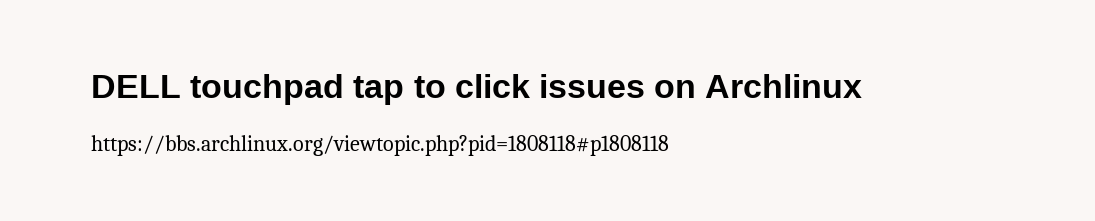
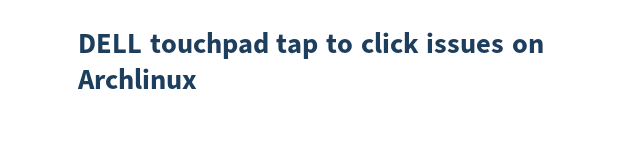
[91,135,669,156] // https://bbs.archlinux.org/viewtopic.php?pid=1808118#p1808118 -> (197, 78) none

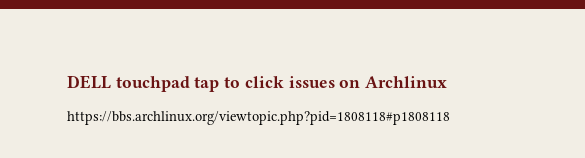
(197, 78) none -> [67,111,450,125] // https://bbs.archlinux.org/viewtopic.php?pid=1808118#p1808118

